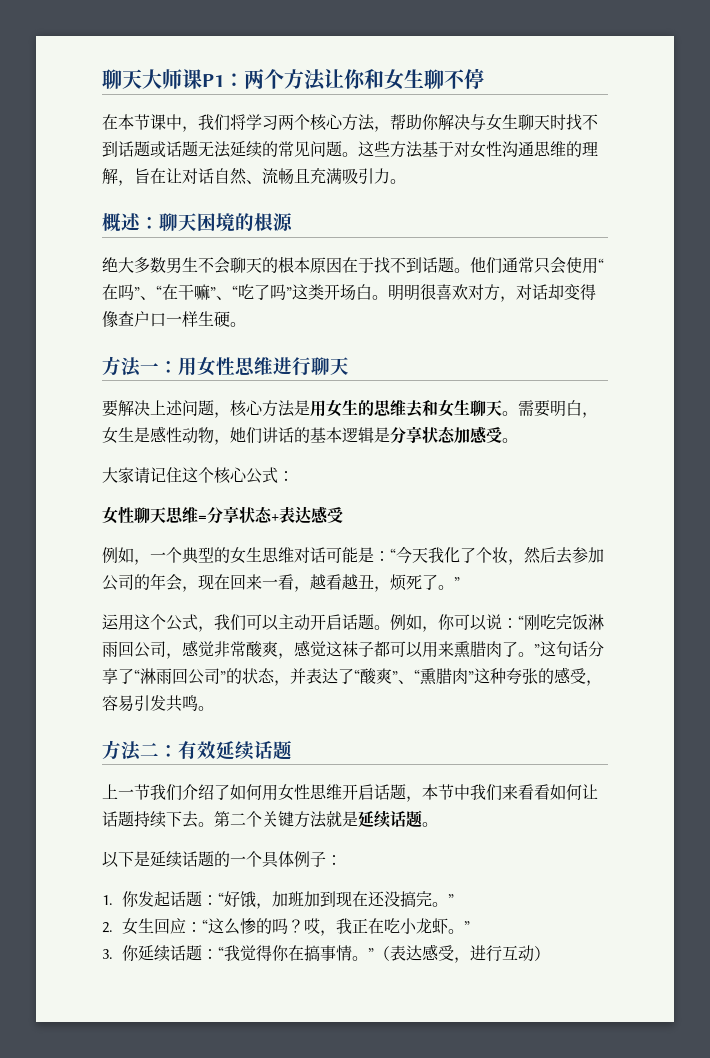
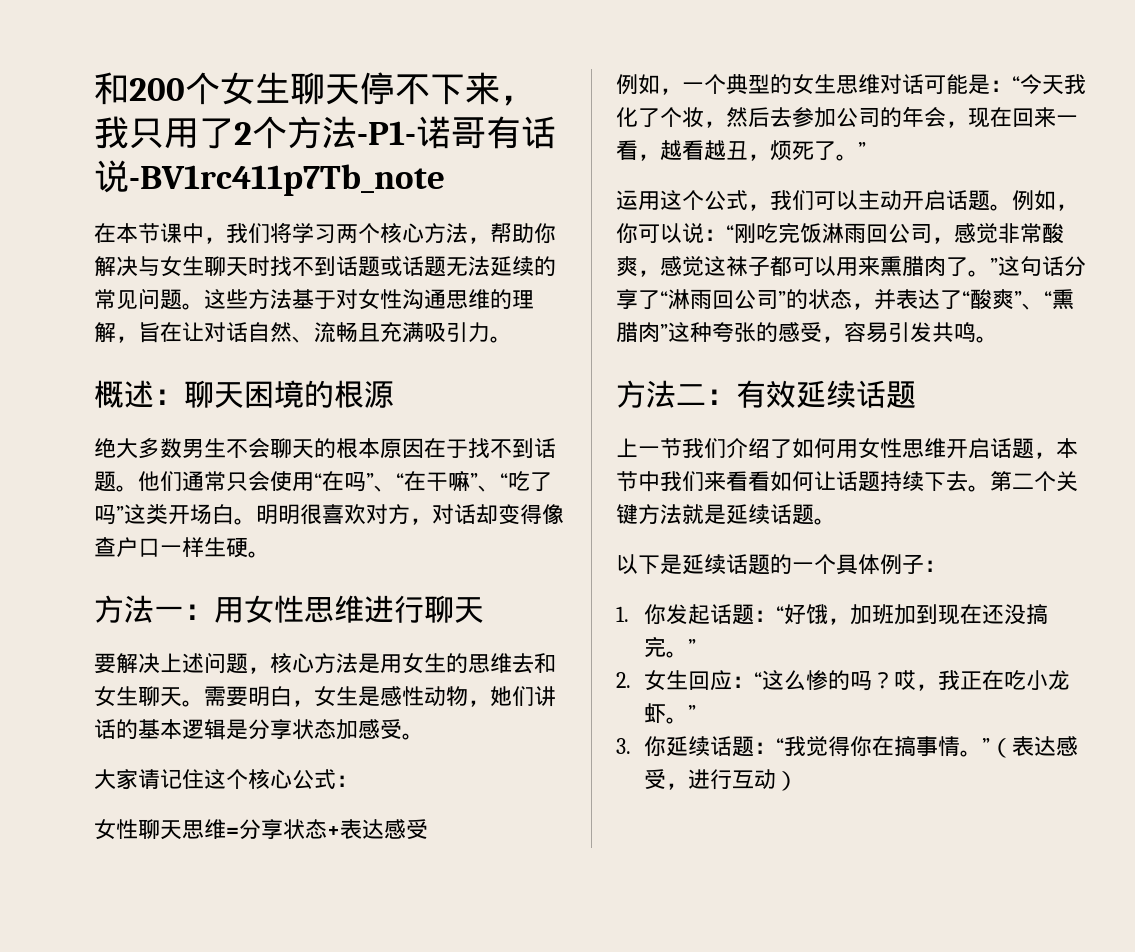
[102,68,484,91] 聊天大师课P1：两个方法让你和女生聊不停 -> [94,72,535,106] [94,116,556,149] [94,160,445,196] 和200个女生聊天停不下来，我只用了2个方法-P1-诺哥有话说-BV1rc411p7Tb_note

